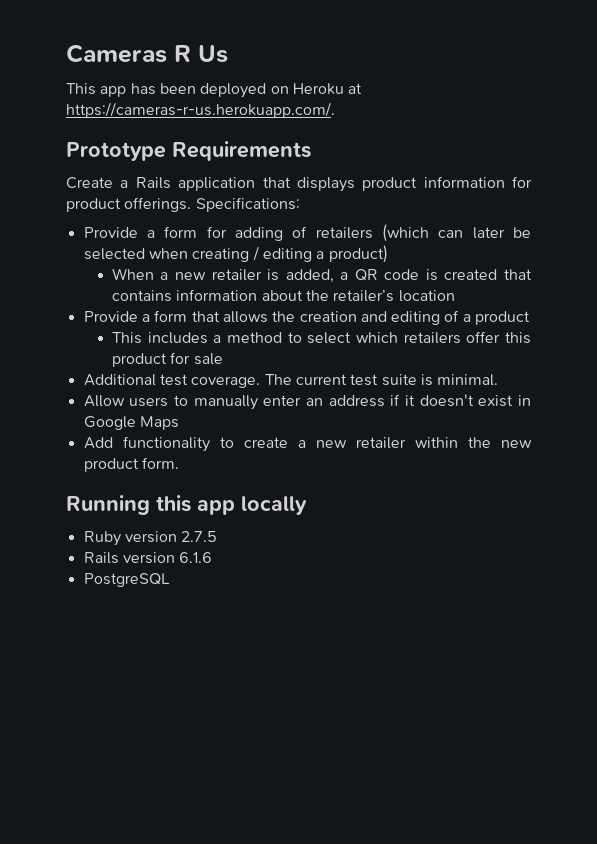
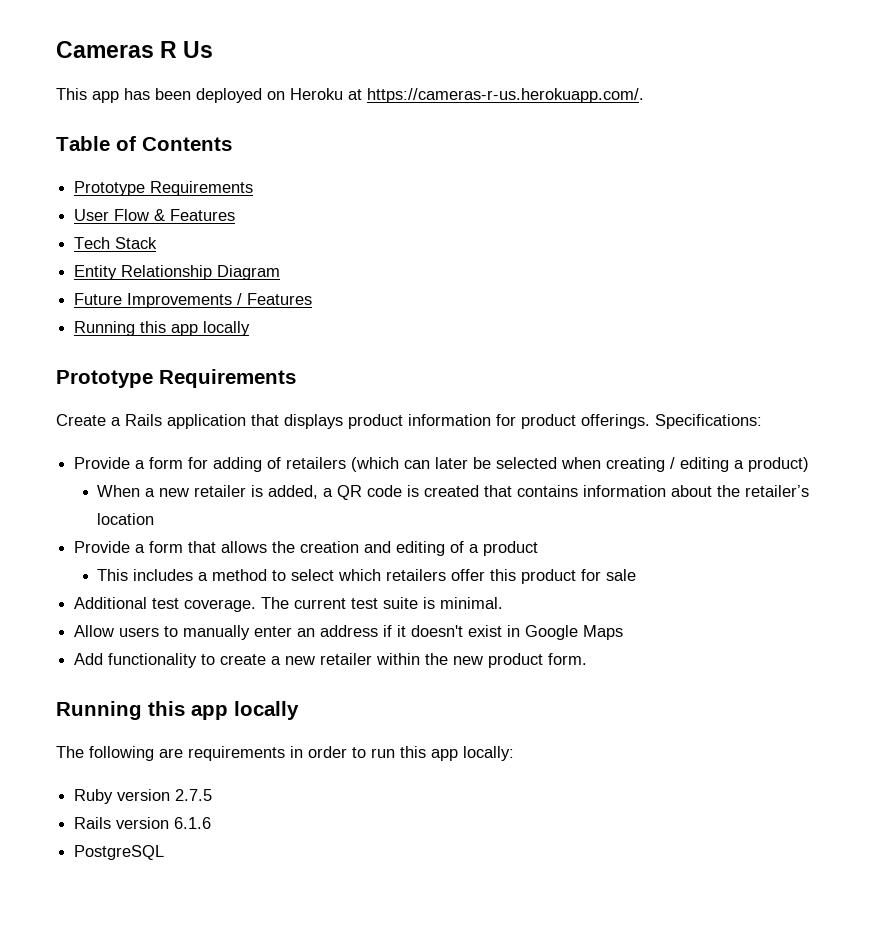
(335, 110) none -> [56,136,232,151] [74,181,254,196] [74,209,236,221] [74,237,158,249] [74,265,281,280] [74,293,313,308] [74,321,251,336] // Table of Contents // Prototype Requirements // User Flow & Features // Tech Stack // Entity Relationship Diagram // Future Improvements / Features // Running this app locally
(307, 505) none -> [56,746,514,761] // The following are requirements in order to run this app locally:

